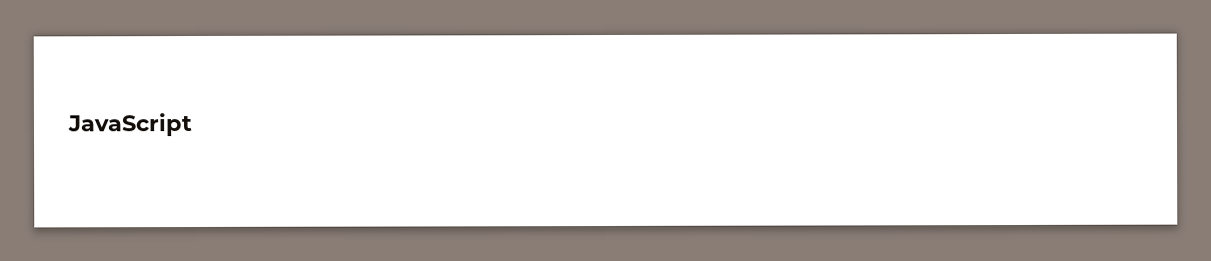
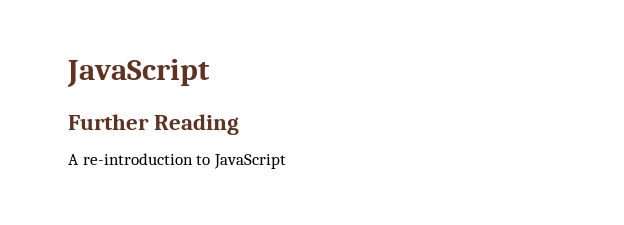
[67,113,193,137] JavaScript -> [67,59,210,87] [68,114,240,135] [68,153,286,169] JavaScript // Further Reading // A re-introduction to JavaScript

